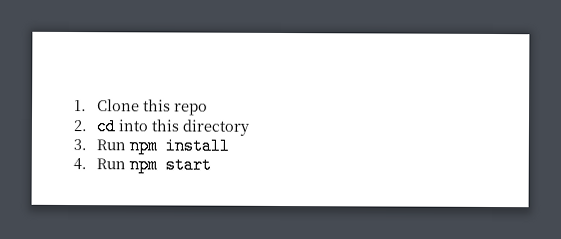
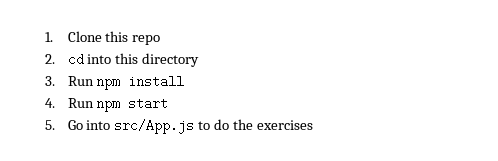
(213, 165) none -> [45,119,314,134] // 5. Go into src/App.js to do the exercises

